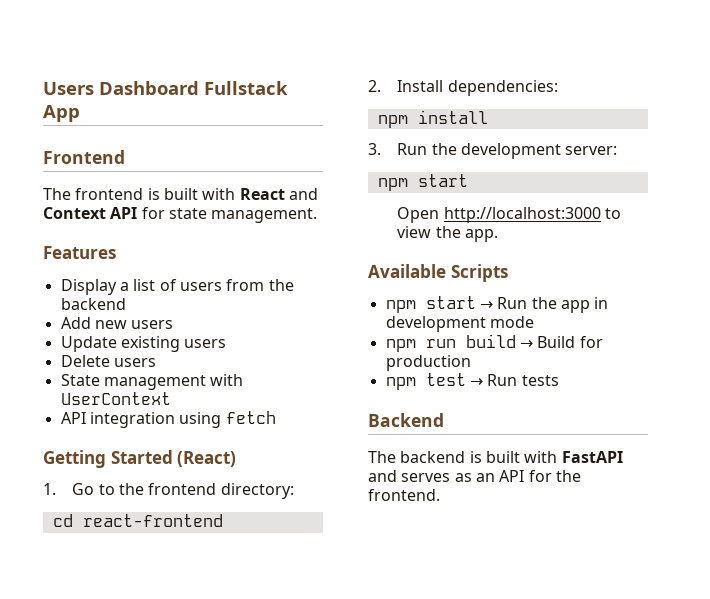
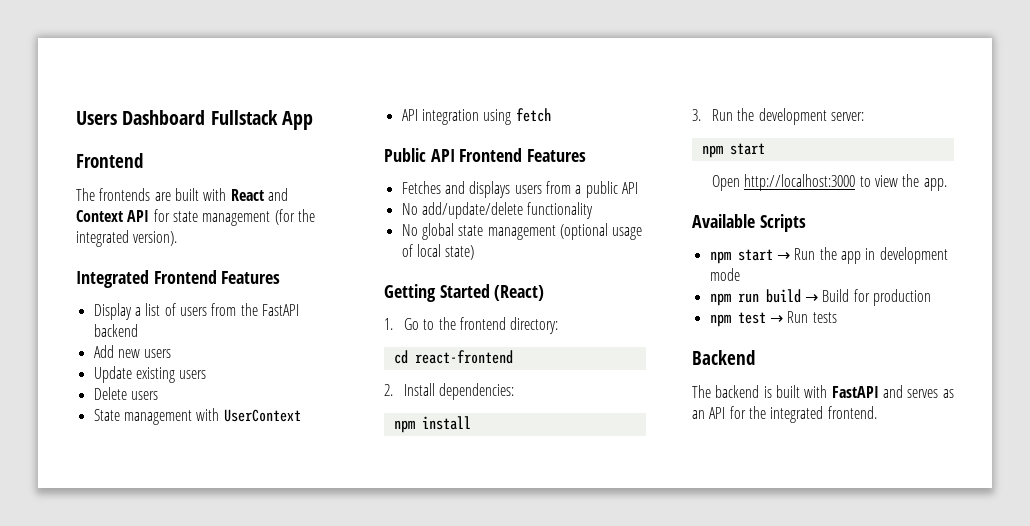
[75,188,160,200] frontend is -> [99,188,171,201] frontends are
[211,208,318,223] management. // -> [202,209,315,226] [76,230,178,247] [76,270,217,288] management (for the integrated version). // Integrated Frontend
(294, 285) none -> [261,304,299,316] FastAPI
(276, 417) none -> [384,148,587,162] [401,181,638,198] [401,202,594,219] [401,223,643,240] [401,244,475,260] // Public API Frontend Features // Fetches and displays users from a public API // No add/update/delete functionality // No global state management (optional usage of local state)
(581, 476) none -> [770,406,824,423] integrated

